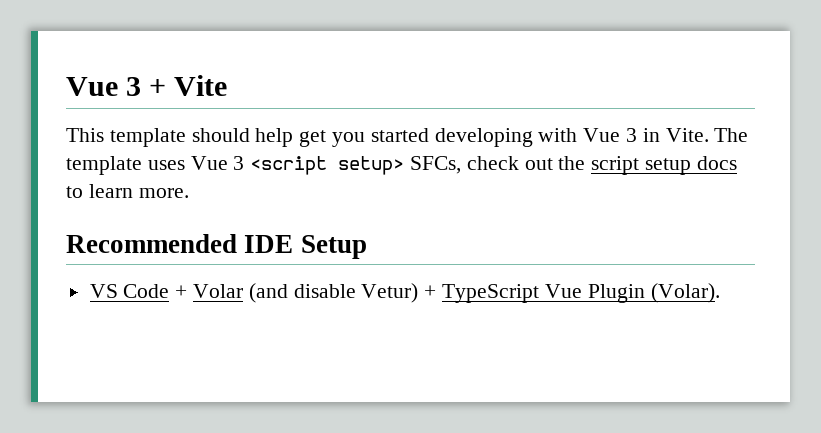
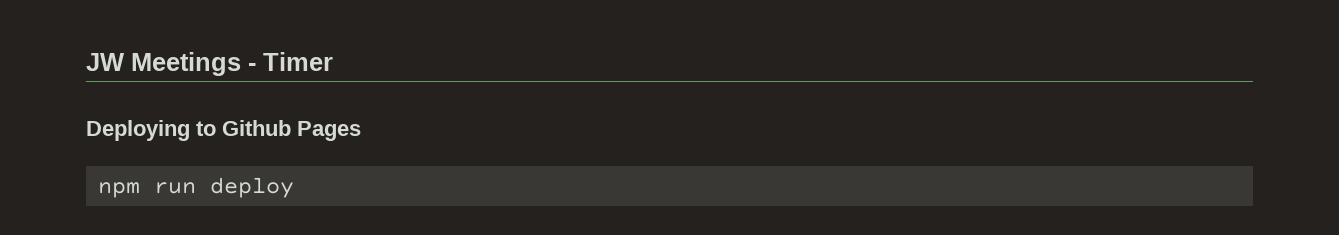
[66,75,228,96] [66,128,749,147] [66,156,737,175] [66,184,189,198] [66,234,367,259] [89,283,720,303] Vue 3 + Vite // This template should help get you started developing with Vue 3 in Vite. The template uses Vue 3 <script setup> SFCs, check out the script setup docs to learn more. // Recommended IDE Setup // VS Code + Volar (and disable Vetur) + TypeScript Vue Plugin (Volar). -> [86,52,333,76] [86,120,361,141] [98,177,295,198] JW Meetings - Timer // Deploying to Github Pages // npm run deploy

